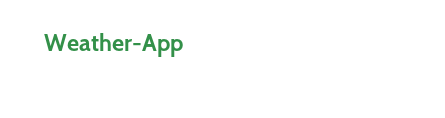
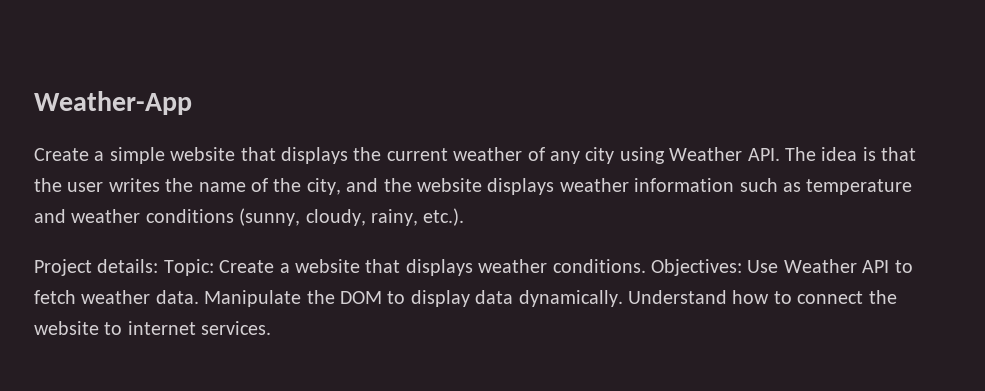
(183, 45) none -> [34,147,917,164] [34,178,913,195] [34,208,465,226] [34,259,913,276] [34,290,897,307] [34,321,272,335] // Create a simple website that displays the current weather of any city using Weather API. The idea is that the user writes the name of the city, and the website displays weather information such as temperature and weather conditions (sunny, cloudy, rainy, etc.). // Project details: Topic: Create a website that displays weather conditions. Objectives: Use Weather API to fetch weather data. Manipulate the DOM to display data dynamically. Understand how to connect the website to internet services.

